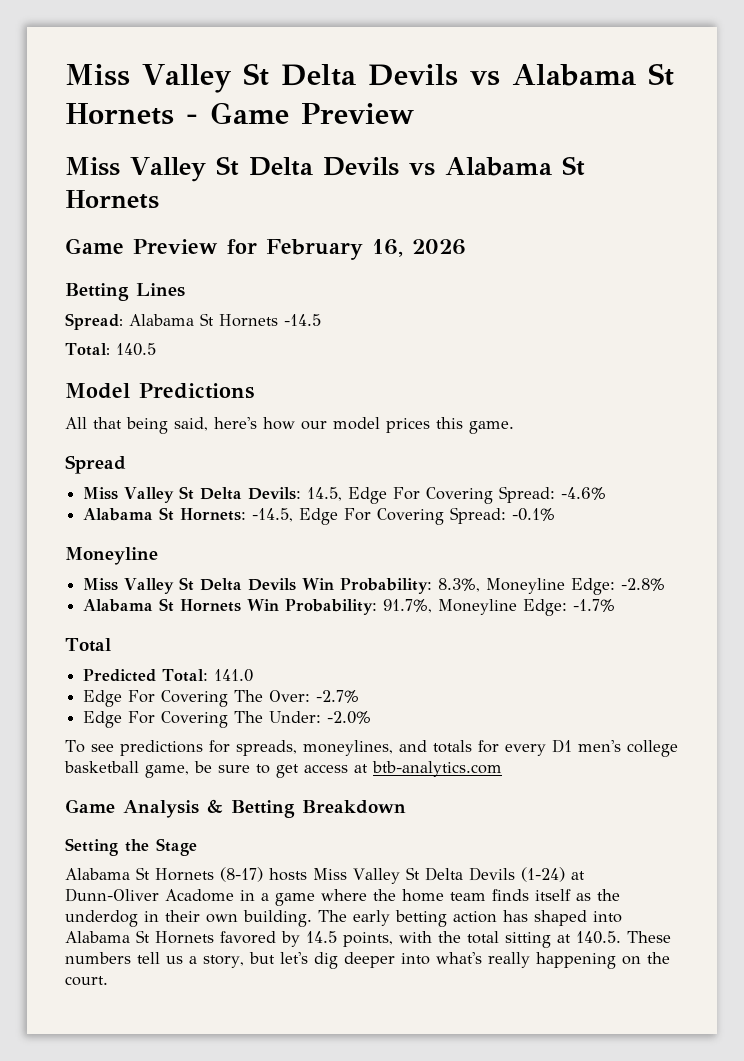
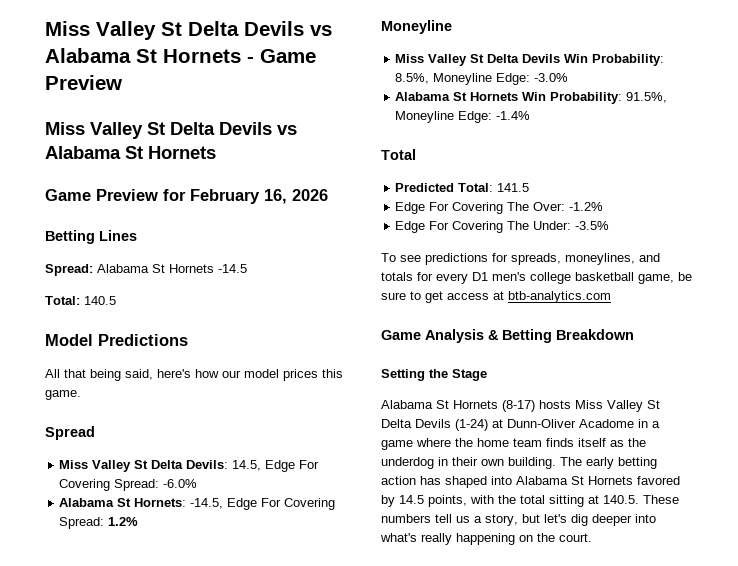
[561,487,607,500] -4.6% -> [163,479,198,488] -6.0%
[512,508,556,521] -0.1% -> [108,517,139,526] 1.2%
[438,578,666,595] 8.3%, Moneyline Edge: -2.8% -> [395,73,569,85] 8.5%, Moneyline Edge: -3.0%
[383,599,616,616] 91.7%, Moneyline Edge: -1.7% -> [626,92,668,103] [395,111,531,123] 91.5%, Moneyline Edge: -1.4%
[214,669,254,682] 141.0 -> [497,183,530,192] 141.5
[316,690,360,703] -2.7% -> [569,202,604,211] -1.2%
[327,711,372,724] -2.0% -> [575,221,610,230] -3.5%

